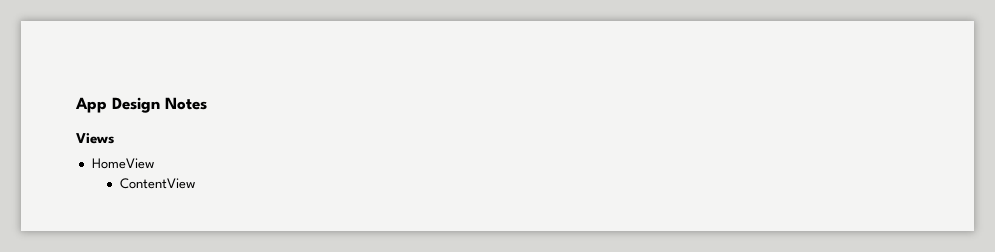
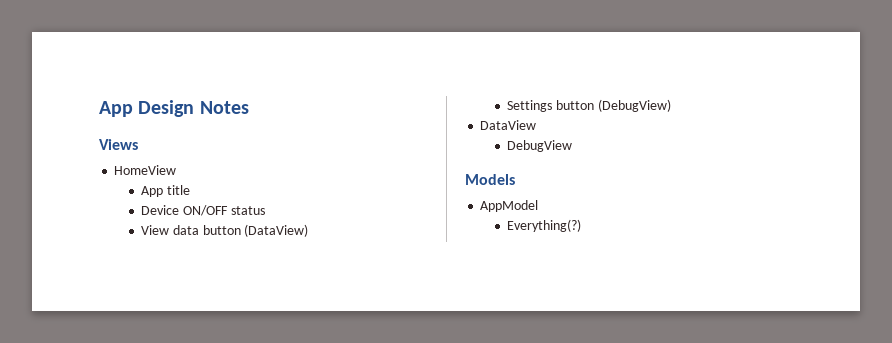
[120,178,196,189] ContentView -> [141,185,190,197] [141,205,265,216] [141,224,309,237] [507,99,671,112] [480,120,537,130] [507,140,573,152] [465,174,515,185] [480,200,539,212] [507,219,582,232] App title // Device ON/OFF status // View data button (DataView) // Settings button (DebugView) // DataView // DebugView // Models // AppModel // Everything(?)

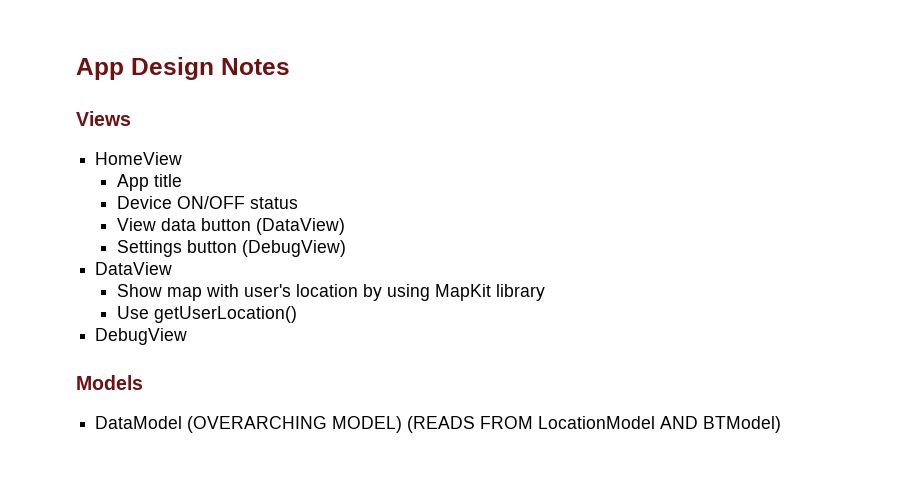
[507,140,573,152] [465,174,515,185] [480,200,539,212] [507,219,582,232] DebugView // Models // AppModel // Everything(?) -> [116,284,545,301] [116,306,297,323] [95,328,188,345] [76,375,143,390] [95,416,782,433] Show map with user's location by using MapKit library // Use getUserLocation() // DebugView // Models // DataModel (OVERARCHING MODEL) (READS FROM LocationModel AND BTModel)

